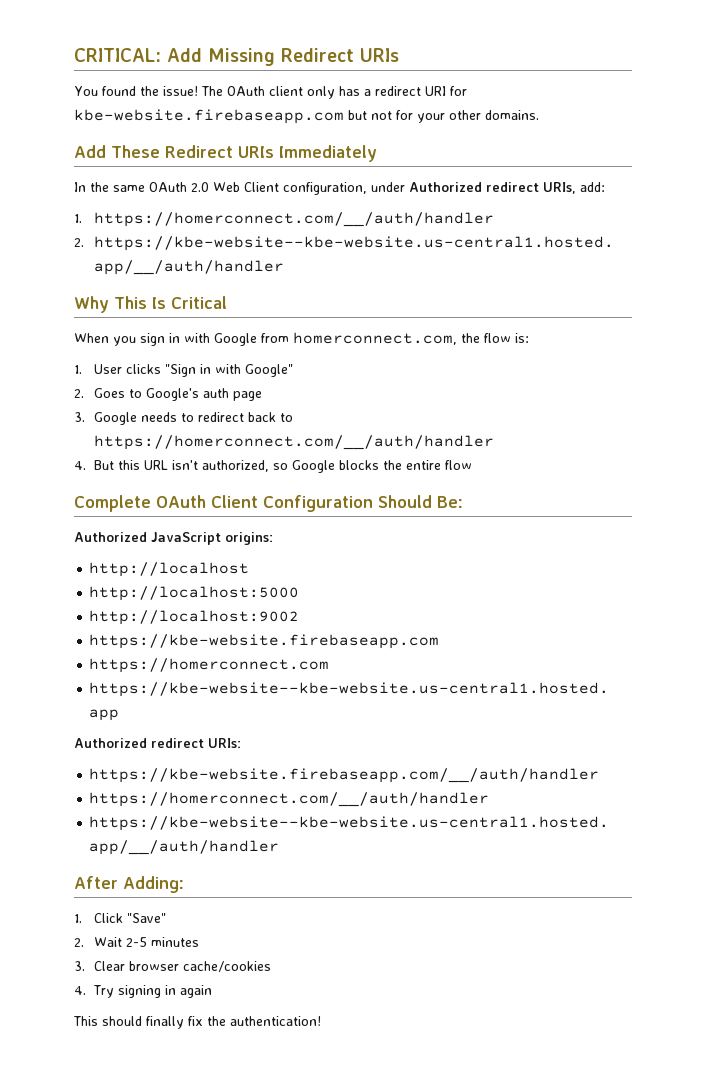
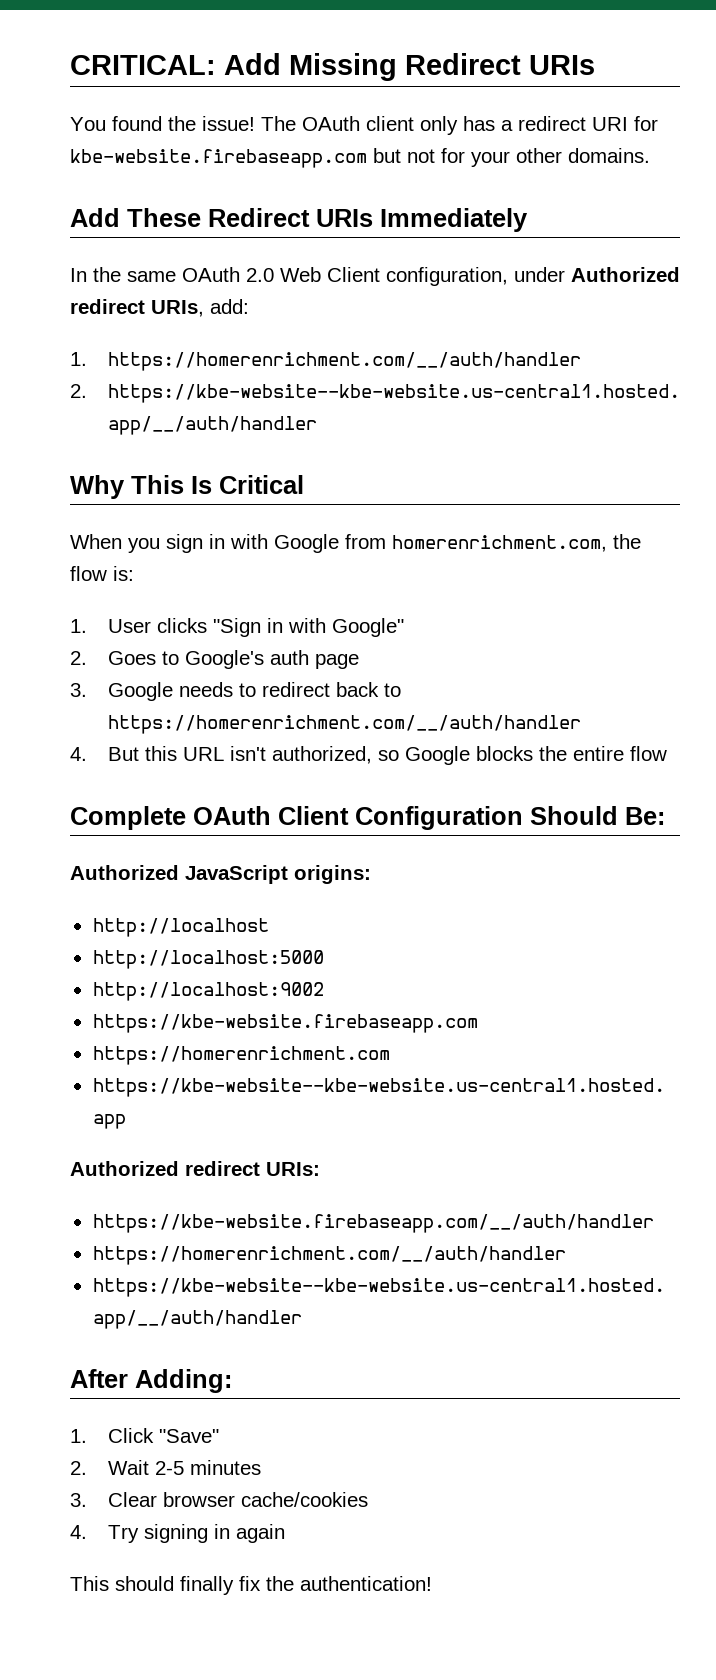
[93,212,494,227] https://homerconnect.com/__/auth/handler -> [107,352,581,371] https://homerenrichment.com/__/auth/handler
[293,332,457,345] homerconnect.com, -> [392,535,607,552] homerenrichment.com,
[93,435,494,450] https://homerconnect.com/__/auth/handler -> [107,715,581,734] https://homerenrichment.com/__/auth/handler
[89,658,330,673] https://homerconnect.com -> [92,1046,390,1065] https://homerenrichment.com
[89,792,490,807] https://homerconnect.com/__/auth/handler -> [92,1246,566,1265] https://homerenrichment.com/__/auth/handler

